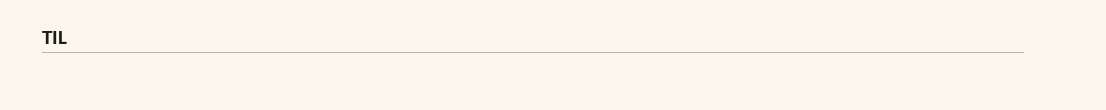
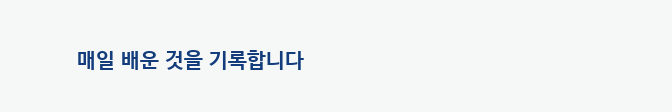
[42,31,67,44] TIL -> [77,50,304,70] 매일 배운 것을 기록합니다

